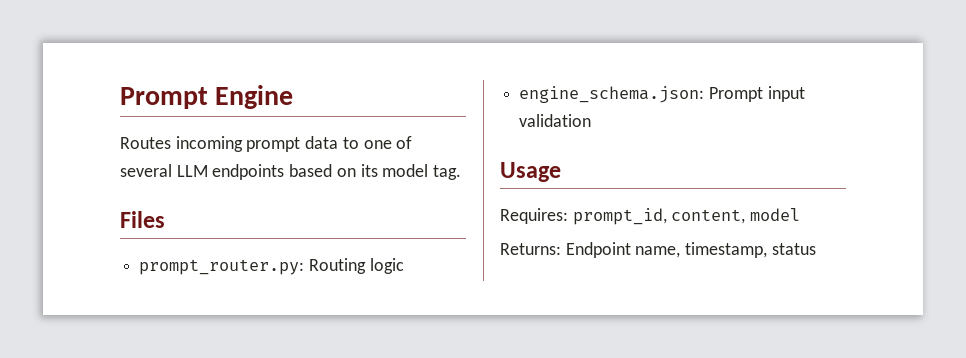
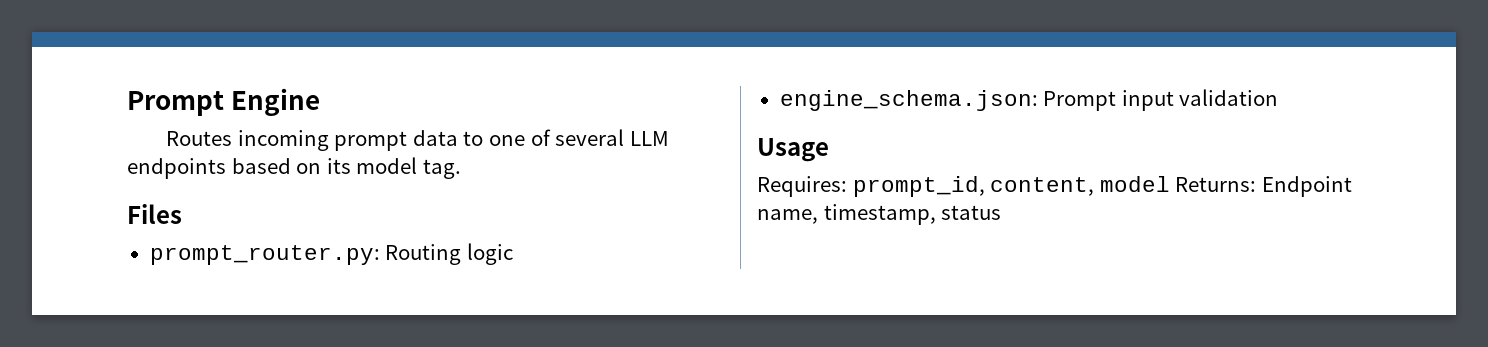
(801, 214) // -> (1170, 184) none

